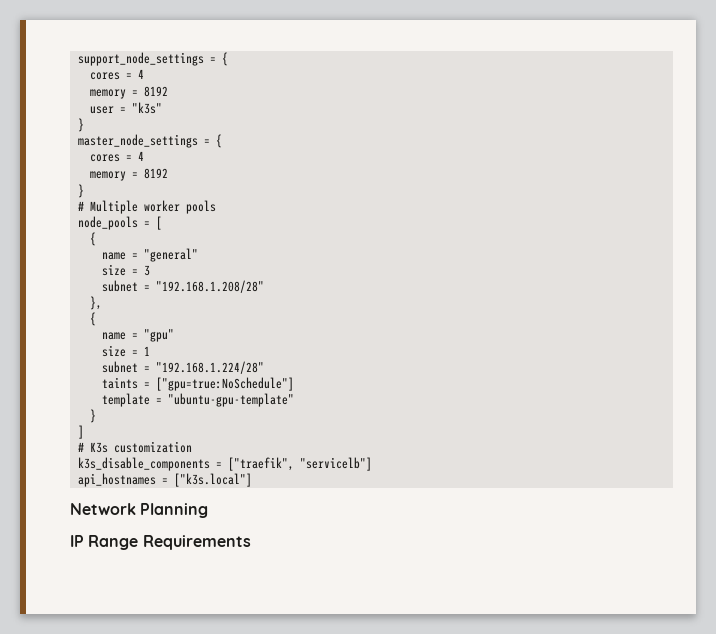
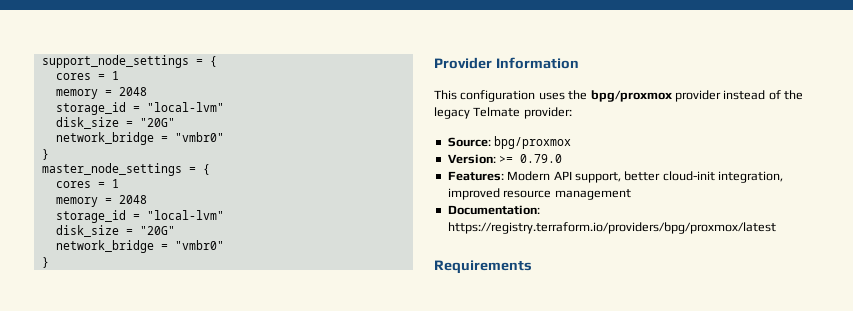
[137,69,144,79] [89,86,168,99] [89,102,162,114] 4 // memory = 8192 // user = "k3s" -> [111,71,119,80] [55,87,147,99] [55,102,224,115] [55,117,175,129] [55,132,224,145] 1 // memory = 2048 // storage_id = "local-lvm" // disk_size = "20G" // network_bridge = "vmbr0"
[137,151,144,161] [89,168,168,181] [77,184,84,198] [77,200,216,214] [77,216,162,230] [89,232,96,246] [101,248,198,262] [101,264,150,276] [101,280,264,293] [89,296,102,310] [89,312,96,326] [101,329,174,342] [101,345,150,357] [101,361,264,374] [101,377,294,391] [101,393,294,407] [89,409,96,423] [77,425,84,439] [77,441,192,453] [77,457,372,471] [77,473,252,487] [70,503,209,518] [70,535,139,550] 4 // memory = 8192 // } // # Multiple worker pools // node_pools = [ // { // name = "general" // size = 3 // subnet = "192.168.1.208/28" // }, // { // name = "gpu" // size = 1 // subnet = "192.168.1.224/28" // taints = ["gpu=true:NoSchedule"] // template = "ubuntu-gpu-template" // } // ] // # K3s customization // k3s_disable_components = ["traefik", "servicelb"] // api_hostnames = ["k3s.local"] // Network Planning // IP Range -> [111,179,119,188] [55,195,147,207] [55,210,224,223] [55,225,175,237] [55,240,224,253] [41,257,49,268] [434,57,579,69] [434,90,803,102] [434,107,572,119] [447,136,572,149] [447,154,563,164] [447,171,783,183] [447,188,631,200] [447,205,540,215] [447,222,776,234] 1 // memory = 2048 // storage_id = "local-lvm" // disk_size = "20G" // network_bridge = "vmbr0" // } // Provider Information // This configuration uses the bpg/proxmox provider instead of the legacy Telmate provider: // Source: bpg/proxmox // Version: >= 0.79.0 // Features: Modern API support, better cloud-init integration, improved resource management // Documentation: https://registry.terraform.io/providers/bpg/proxmox/latest //

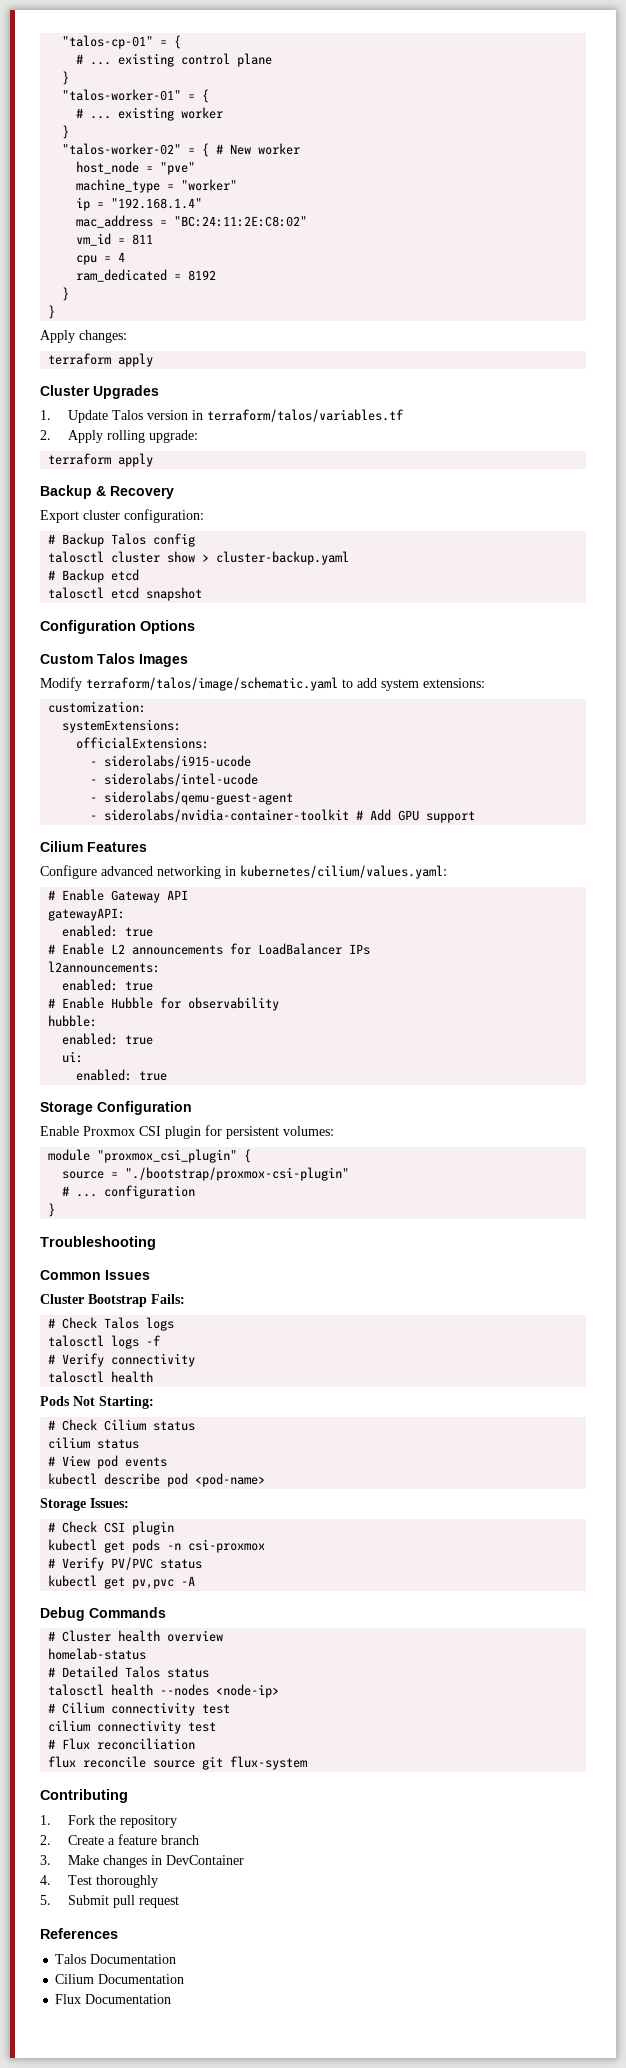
[41,55,217,68] [55,71,119,80] [55,87,147,99] [55,102,224,115] [55,117,175,129] [55,132,224,145] [41,149,49,160] [41,163,210,176] [55,179,119,188] [55,195,147,207] [55,210,224,223] [55,225,175,237] [55,240,224,253] [41,257,49,268] [434,57,579,69] [434,90,803,102] [434,107,572,119] [447,136,572,149] [447,154,563,164] [447,171,783,183] [447,188,631,200] [447,205,540,215] [447,222,776,234] [434,260,532,274] support_node_settings = { // cores = 1 // memory = 2048 // storage_id = "local-lvm" // disk_size = "20G" // network_bridge = "vmbr0" // } // master_node_settings = { // cores = 1 // memory = 2048 // storage_id = "local-lvm" // disk_size = "20G" // network_bridge = "vmbr0" // } // Provider Information // This configuration uses the bpg/proxmox provider instead of the legacy Telmate provider: // Source: bpg/proxmox // Version: >= 0.79.0 // Features: Modern API support, better cloud-init integration, improved resource management // Documentation: https://registry.terraform.io/providers/bpg/proxmox/latest // Requirements -> [62,35,182,49] [76,53,273,67] [62,71,70,85] [62,89,210,103] [76,107,224,121] [62,125,70,139] [62,143,301,157] [76,161,196,175] [76,179,238,193] [76,197,203,211] [76,215,308,228] [76,233,154,246] [76,252,126,265] [76,269,217,282] [62,287,70,301] [48,305,56,319] [40,330,127,343] [48,353,154,367] [40,385,159,399] [40,409,404,423] [40,430,198,443] [48,453,154,467] [40,485,174,499] [40,509,204,523] [48,533,196,547] [48,551,350,565] [48,569,140,583] [48,587,203,601] [40,620,195,634] [40,653,188,667] [40,677,485,691] [48,701,147,713] [62,719,182,733] [76,737,210,749] [90,755,252,768] [90,773,259,786] [90,791,294,805] [90,809,476,823] [40,841,147,852] [40,865,447,879] [48,889,189,903] [48,908,126,921] [62,925,154,937] [48,943,371,955] [48,961,161,973] [62,979,154,991] [48,997,280,1011] [48,1015,98,1027] [62,1033,154,1045] [62,1051,84,1063] [76,1069,168,1081] [40,1101,192,1115] [40,1125,334,1139] [48,1149,252,1163] [62,1167,350,1181] [62,1185,196,1199] [48,1203,56,1217] [40,1236,156,1250] [40,1270,150,1280] [40,1294,185,1307] [48,1317,175,1331] [48,1335,162,1349] [48,1353,196,1367] [48,1371,154,1383] [40,1396,154,1409] [48,1419,196,1431] [48,1437,140,1449] [48,1455,168,1469] [48,1473,266,1487] [40,1498,129,1511] [48,1521,175,1535] [48,1539,266,1553] [48,1557,203,1571] [48,1575,196,1589] [40,1607,166,1621] [48,1630,224,1642] [48,1648,147,1660] [48,1666,210,1678] [48,1684,280,1698] [48,1702,231,1716] [48,1720,217,1734] [48,1738,196,1750] [48,1756,308,1770] [40,1789,128,1803] [40,1815,177,1828] [40,1834,199,1845] [40,1855,244,1868] [40,1875,158,1888] [40,1895,179,1908] [40,1928,118,1939] [55,1954,177,1964] [55,1974,185,1984] [55,1994,172,2004] "talos-cp-01" = { // # ... existing control plane // } // "talos-worker-01" = { // # ... existing worker // } // "talos-worker-02" = { # New worker // host_node = "pve" // machine_type = "worker" // ip = "192.168.1.4" // mac_address = "BC:24:11:2E:C8:02" // vm_id = 811 // cpu = 4 // ram_dedicated = 8192 // } // } // Apply changes: // terraform apply // Cluster Upgrades // 1. Update Talos version in terraform/talos/variables.tf // 2. Apply rolling upgrade: // terraform apply // Backup & Recovery // Export cluster configuration: // # Backup Talos config // talosctl cluster show > cluster-backup.yaml // # Backup etcd // talosctl etcd snapshot // Configuration Options // Custom Talos Images // Modify terraform/talos/image/schematic.yaml to add system extensions: // customization: // systemExtensions: // officialExtensions: // - siderolabs/i915-ucode // - siderolabs/intel-ucode // - siderolabs/qemu-guest-agent // - siderolabs/nvidia-container-toolkit # Add GPU support // Cilium Features // Configure advanced networking in kubernetes/cilium/values.yaml: // # Enable Gateway API // gatewayAPI: // enabled: true // # Enable L2 announcements for LoadBalancer IPs // l2announcements: // enabled: true // # Enable Hubble for observability // hubble: // enabled: true // ui: // enabled: true // Storage Configuration // Enable Proxmox CSI plugin for persistent volumes: // module "proxmox_csi_plugin" { // source = "./bootstrap/proxmox-csi-plugin" // # ... configuration // } // Troubleshooting // Common Issues // Cluster Bootstrap Fails: // # Check Talos logs // talosctl logs -f // # Verify connectivity // talosctl health // Pods Not Starting: // # Check Cilium status // cilium status // # View pod events // kubectl describe pod <pod-name> // Storage Issues: // # Check CSI plugin // kubectl get pods -n csi-proxmox // # Verify PV/PVC status // kubectl get pv,pvc -A // Debug Commands // # Cluster health overview // homelab-status // # Detailed Talos status // talosctl health --nodes <node-ip> // # Cilium connectivity test // cilium connectivity test // # Flux reconciliation // flux reconcile source git flux-system // Contributing // 1. Fork the repository // 2. Create a feature branch // 3. Make changes in DevContainer // 4. Test thoroughly // 5. Submit pull request // References // Talos Documentation // Cilium Documentation // Flux Documentation

